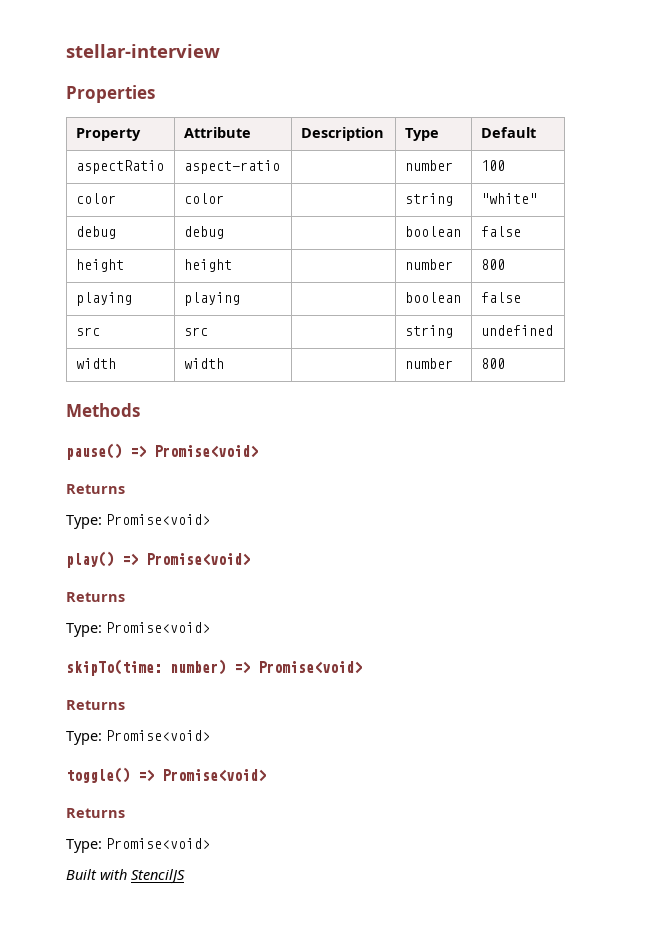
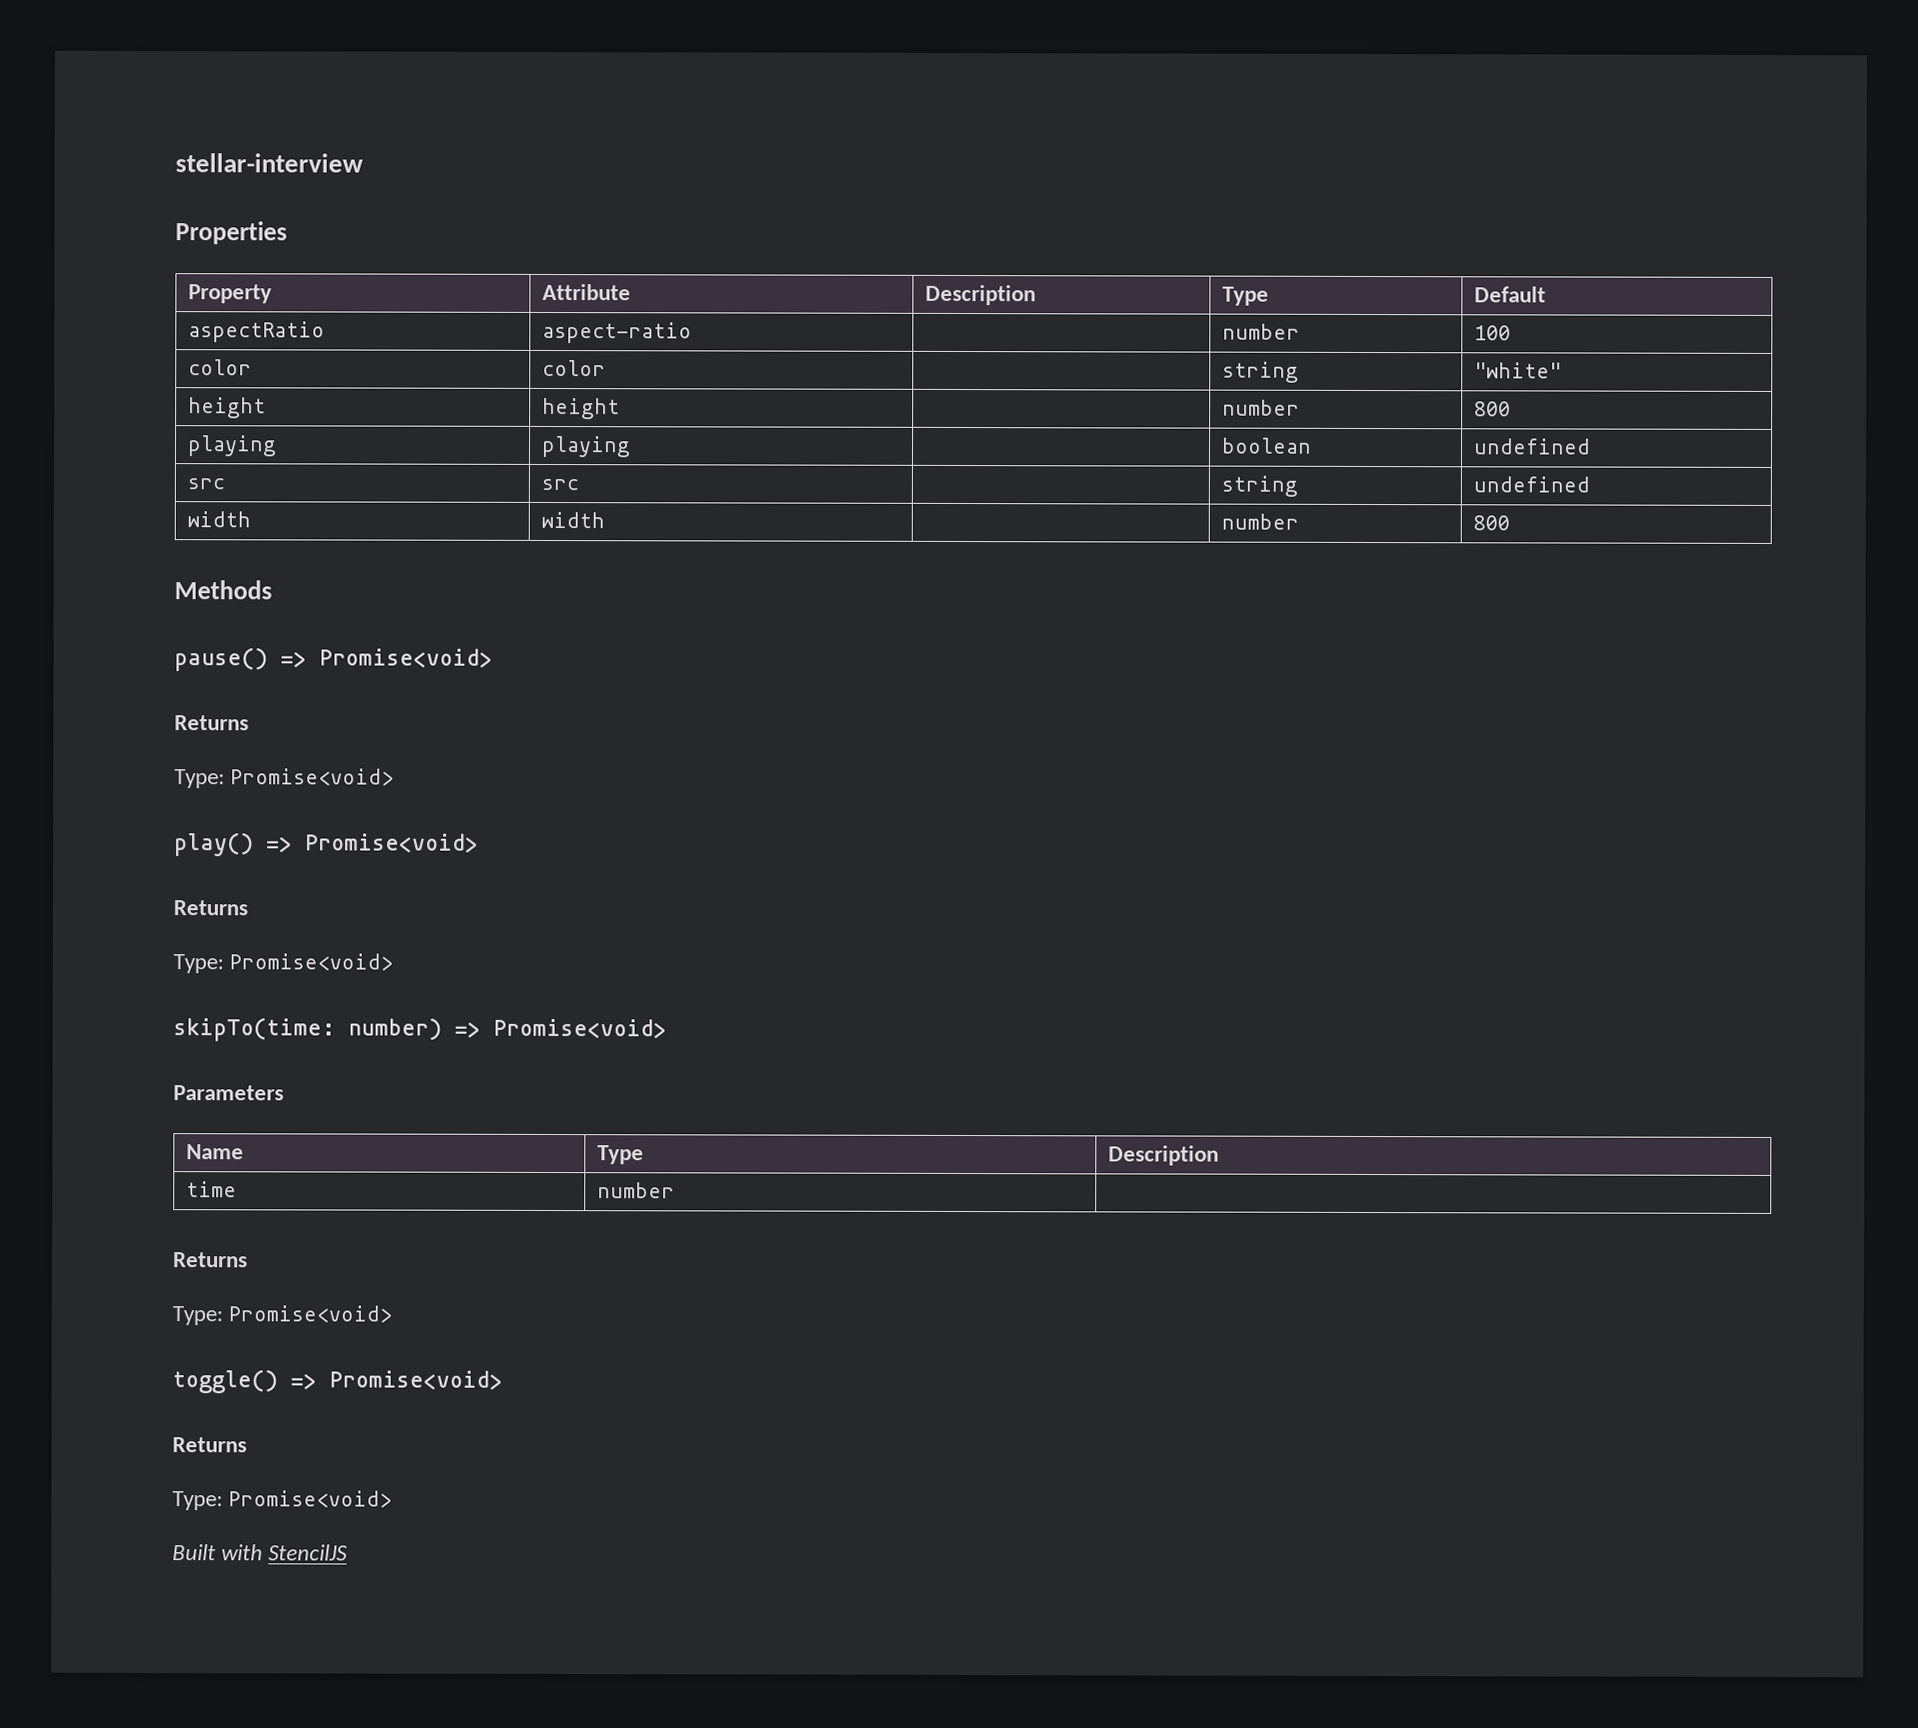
[75,226,116,239] [183,226,224,239] [404,226,461,237] [480,226,521,237] // debug | debug | | boolean | false -> (1562, 370) none
[480,292,521,303] false -> [1473,438,1591,455] undefined
(362, 667) none -> [173,1085,284,1101] [185,1144,244,1160] [596,1145,644,1165] [1107,1145,1219,1166] [185,1181,237,1198] [596,1182,675,1199] // Parameters // Name | Type | Description // time | number |

